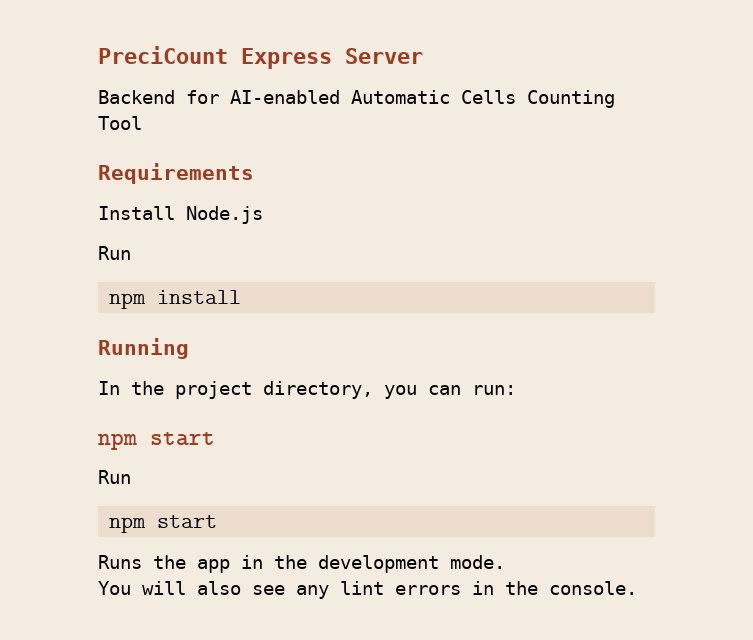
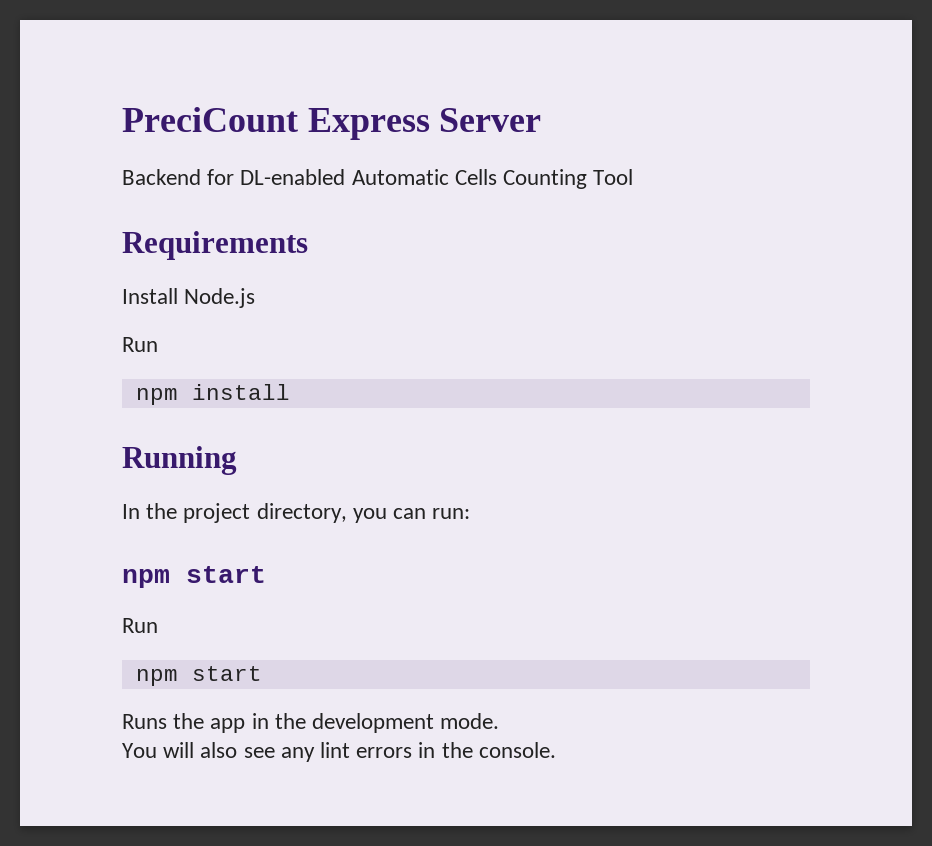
[230,90,340,104] AI-enabled -> [240,169,346,185] DL-enabled

